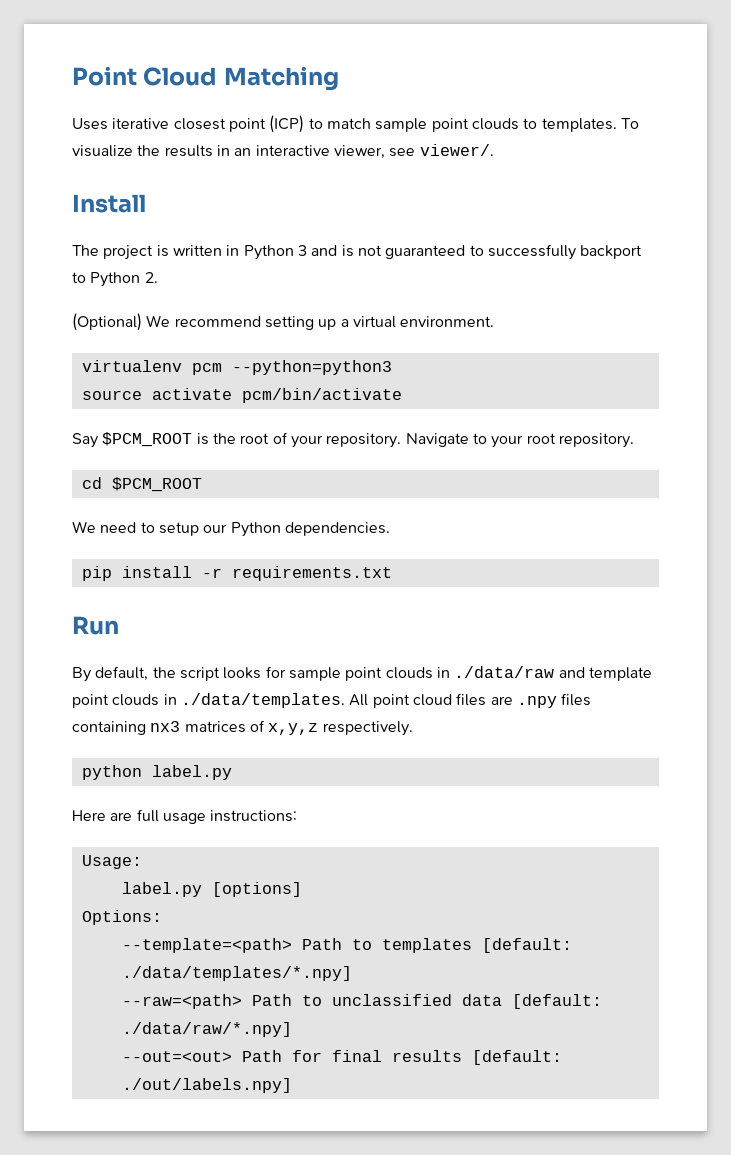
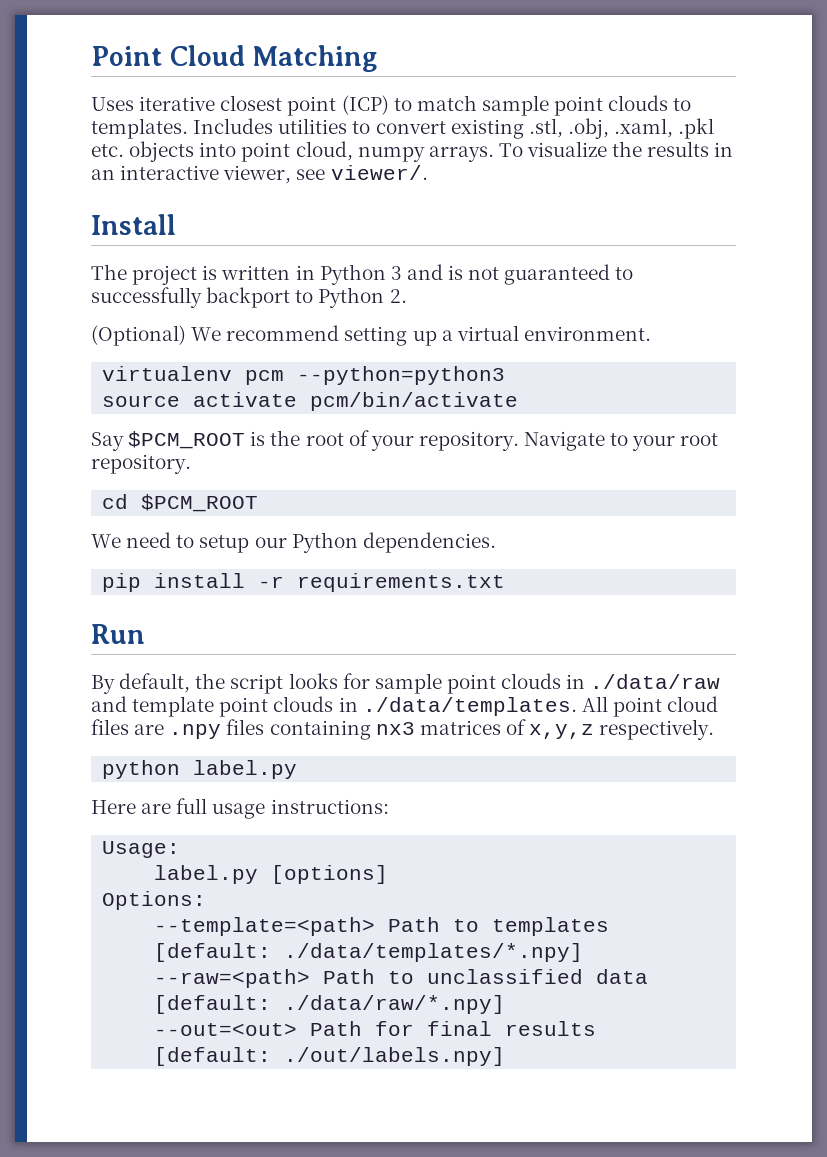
(617, 125) none -> [193,118,715,139] [91,141,494,162] Includes utilities to convert existing .stl, .obj, .xaml, .pkl etc. objects into point cloud, numpy arrays.

